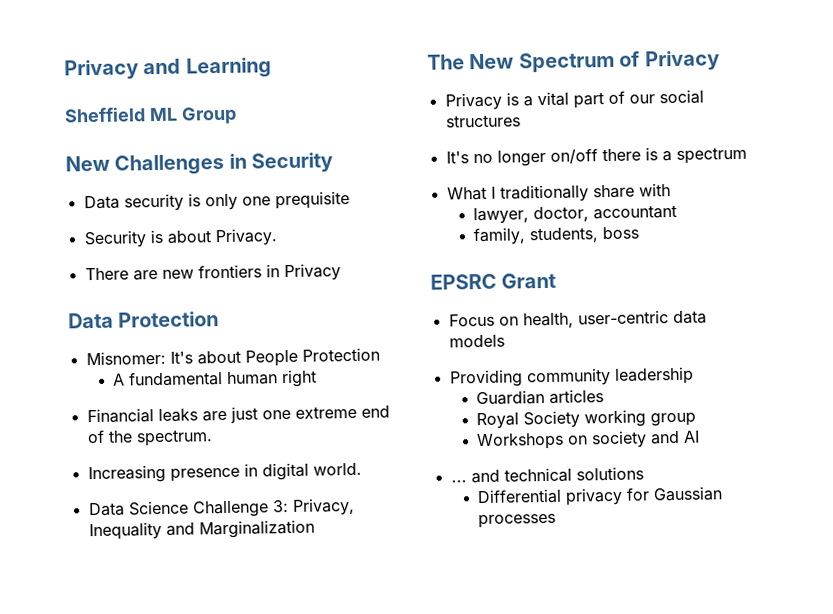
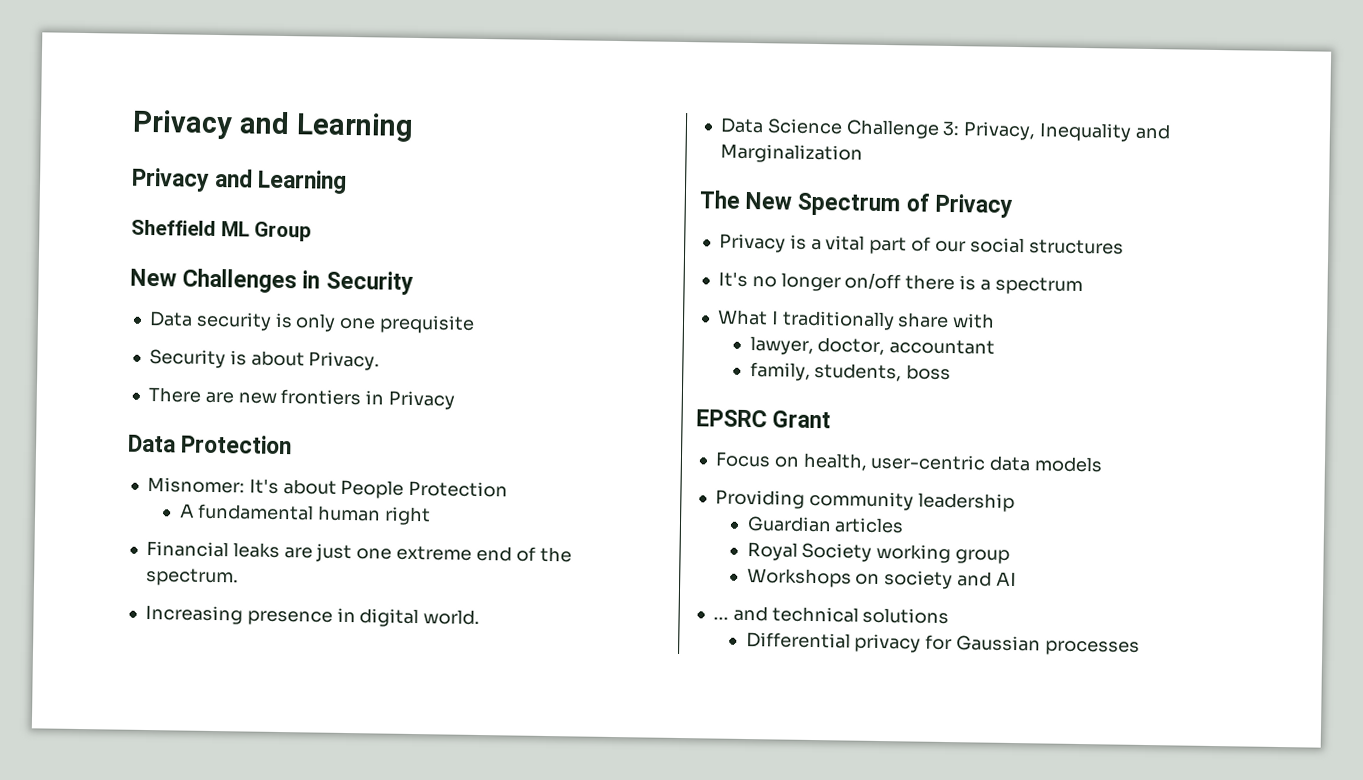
[64,57,272,81] Privacy and Learning -> [132,109,414,142] [131,167,348,194] Privacy and Learning // Privacy and Learning

